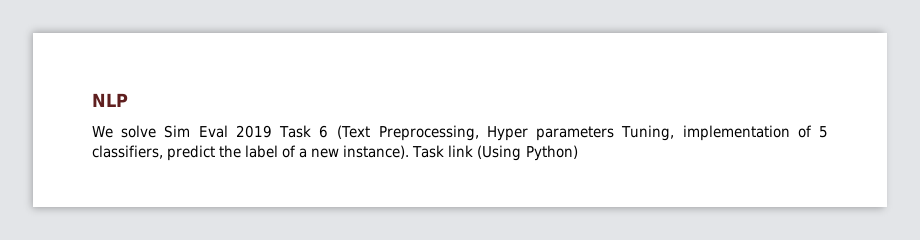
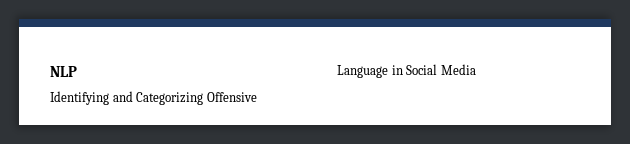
[92,125,828,141] [92,145,578,161] We solve Sim Eval 2019 Task 6 (Text Preprocessing, Hyper parameters Tuning, implementation of 5 classifiers, predict the label of a new instance). Task link (Using Python) -> [50,91,257,105] [337,64,476,78] Identifying and Categorizing Offensive Language in Social Media

